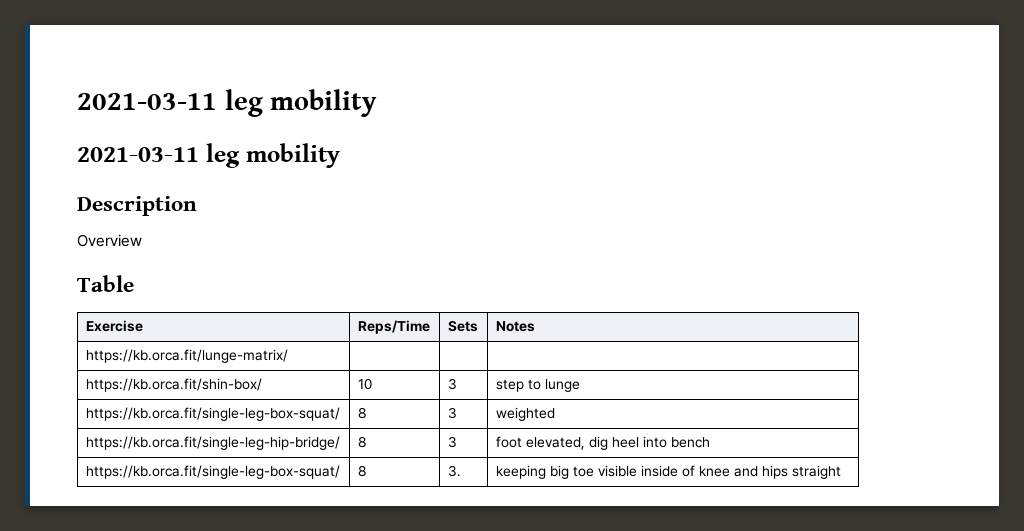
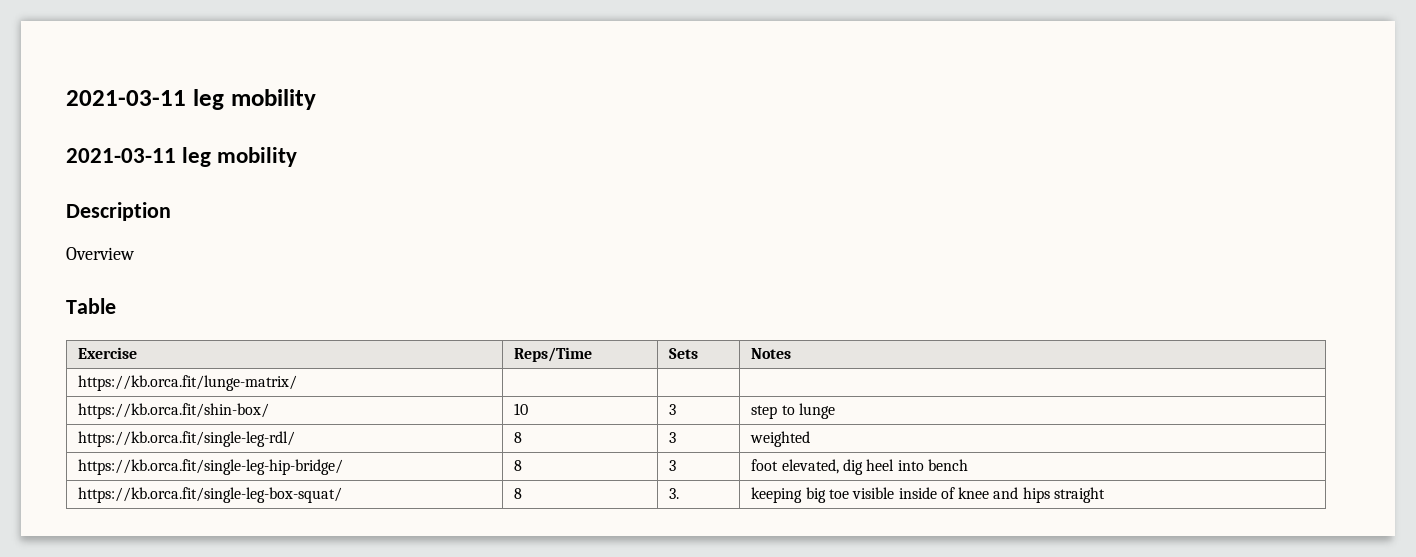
[85,407,340,421] https://kb.orca.fit/single-leg-box-squat/ -> [78,431,296,447] https://kb.orca.fit/single-leg-rdl/

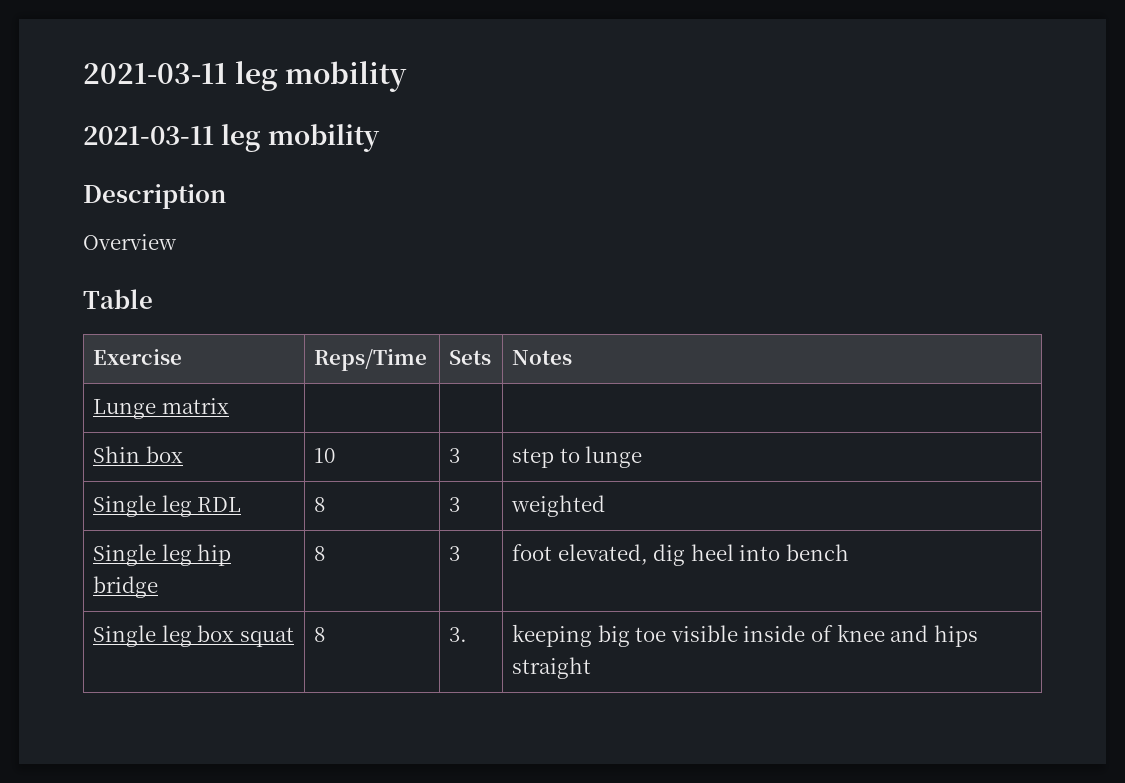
[78,375,298,391] [78,403,270,419] https://kb.orca.fit/lunge-matrix/ | | | // https://kb.orca.fit/shin-box/ -> [93,398,229,419] [93,446,183,463] Lunge matrix | | | // Shin box
[78,431,296,447] https://kb.orca.fit/single-leg-rdl/ -> [93,495,242,517] Single leg RDL
[78,459,344,475] https://kb.orca.fit/single-leg-hip-bridge/ -> [93,544,232,566] [93,576,159,598] Single leg hip bridge
[78,487,343,503] https://kb.orca.fit/single-leg-box-squat/ -> [93,625,294,647] Single leg box squat

